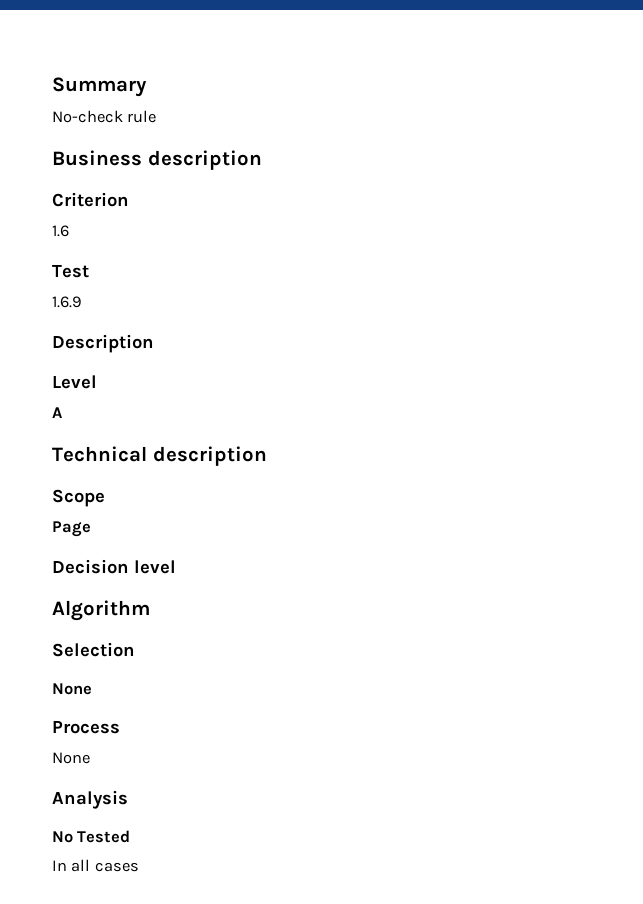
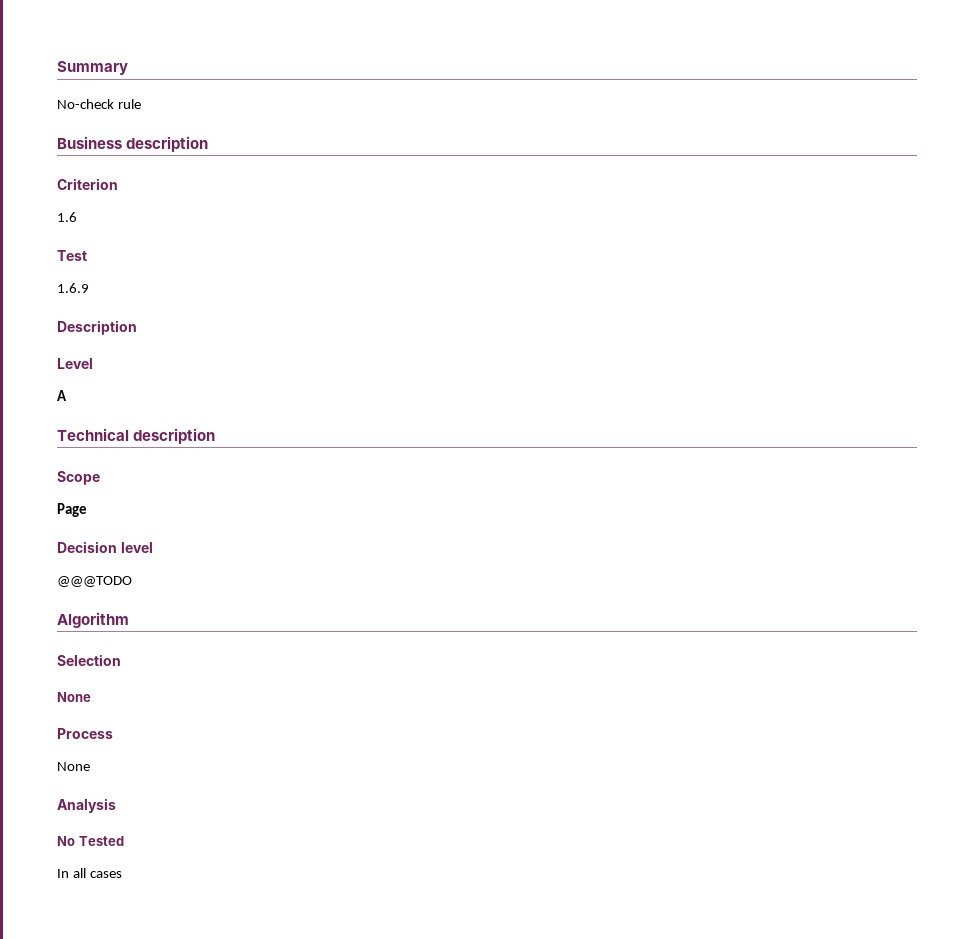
(176, 567) none -> [57,576,132,587] // @@@TODO

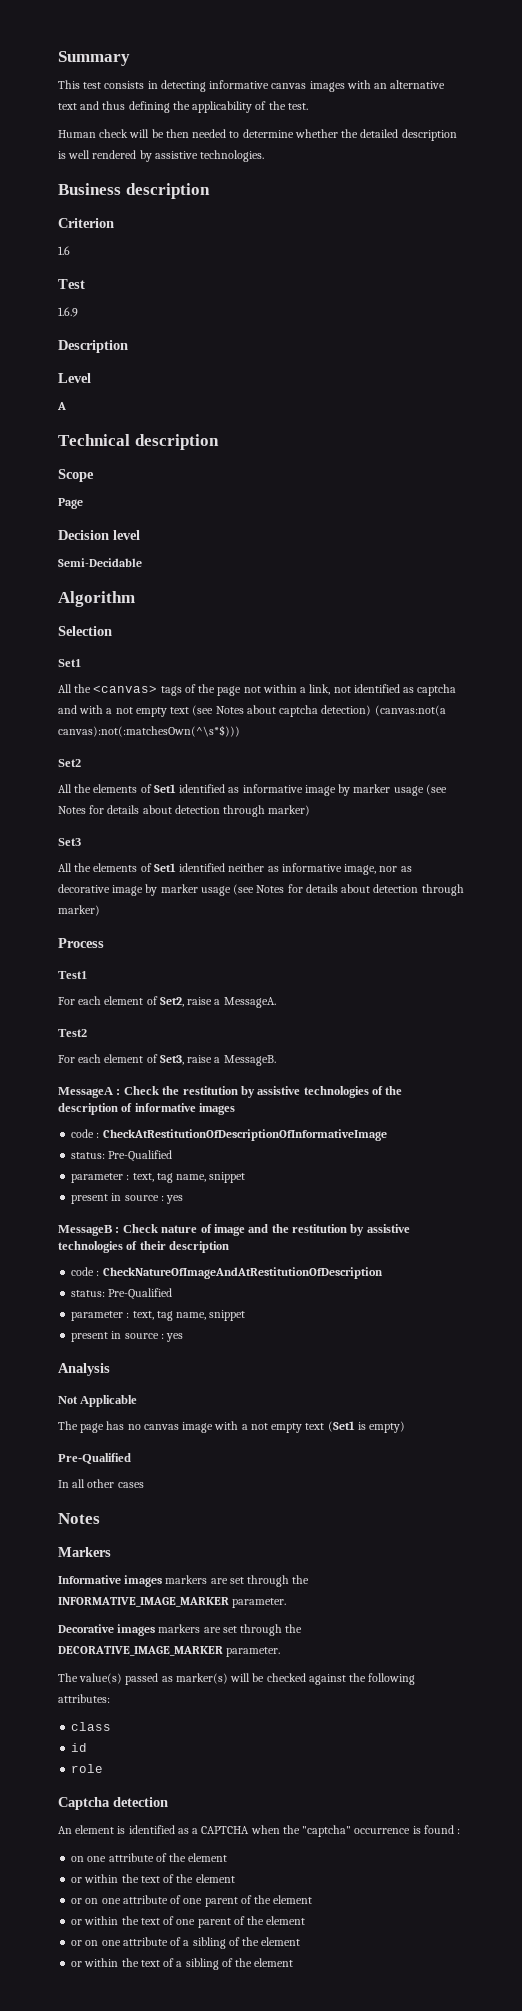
[57,99,141,109] No-check rule -> [58,80,446,92] [58,101,308,113] [58,129,457,141] [58,150,265,162] This test consists in detecting informative canvas images with an alternative text and thus defining the applicability of the test. // Human check will be then needed to determine whether the detailed description is well rendered by assistive technologies.
[57,576,132,587] @@@TODO -> [58,558,142,567] Semi-Decidable
[57,692,91,702] [57,728,113,739] [57,762,90,771] [57,798,116,813] [57,836,124,846] None // Process // None // Analysis // No Tested -> [58,659,81,667] [58,684,457,696] [58,705,446,717] [58,725,240,737] [58,759,81,767] [58,784,447,796] [58,805,311,817] [58,838,81,846] [58,863,412,875] [58,884,464,896] [58,905,100,916] [58,938,104,948] [58,971,87,979] [58,996,276,1008] [58,1029,87,1037] [58,1054,276,1066] [58,1086,403,1098] [58,1103,236,1115] [71,1129,387,1141] [71,1150,173,1162] [71,1172,246,1183] [71,1193,184,1204] [58,1224,410,1236] [58,1241,230,1253] [71,1267,383,1279] [71,1288,173,1300] [71,1310,246,1321] [71,1331,184,1342] [58,1363,110,1376] [58,1395,138,1407] [58,1421,406,1433] [58,1453,131,1464] Set1 // All the <canvas> tags of the page not within a link, not identified as captcha and with a not empty text (see Notes about captcha detection) (canvas:not(a canvas):not(:matchesOwn(^\s*$))) // Set2 // All the elements of Set1 identified as informative image by marker usage (see Notes for details about detection through marker) // Set3 // All the elements of Set1 identified neither as informative image, nor as decorative image by marker usage (see Notes for details about detection through marker) // Process // Test1 // For each element of Set2, raise a MessageA. // Test2 // For each element of Set3, raise a MessageB. // MessageA : Check the restitution by assistive technologies of the description of informative images // code : CheckAtRestitutionOfDescriptionOfInformativeImage // status: Pre-Qualified // parameter : text, tag name, snippet // present in source : yes // MessageB : Check nature of image and the restitution by assistive technologies of their description // code : CheckNatureOfImageAndAtRestitutionOfDescription // status: Pre-Qualified // parameter : text, tag name, snippet // present in source : yes // Analysis // Not Applicable // The page has no canvas image with a not empty text (Set1 is empty) // Pre-Qualified
(86, 873) none -> [87,1479,115,1488] other
(122, 874) none -> [58,1513,100,1524] [58,1547,111,1557] [58,1575,310,1587] [58,1597,287,1608] [58,1624,303,1636] [58,1646,281,1657] [58,1673,416,1685] [58,1694,110,1703] [71,1722,112,1731] [71,1743,88,1752] [71,1764,104,1773] [58,1797,168,1810] [58,1825,461,1837] [71,1853,228,1862] [71,1874,235,1883] [71,1895,313,1907] [71,1916,306,1928] [71,1937,301,1949] [71,1958,294,1970] // Notes // Markers // Informative images markers are set through the INFORMATIVE_IMAGE_MARKER parameter. // Decorative images markers are set through the DECORATIVE_IMAGE_MARKER parameter. // The value(s) passed as marker(s) will be checked against the following attributes: // class // id // role // Captcha detection // An element is identified as a CAPTCHA when the "captcha" occurrence is found : // on one attribute of the element // or within the text of the element // or on one attribute of one parent of the element // or within the text of one parent of the element // or on one attribute of a sibling of the element // or within the text of a sibling of the element

